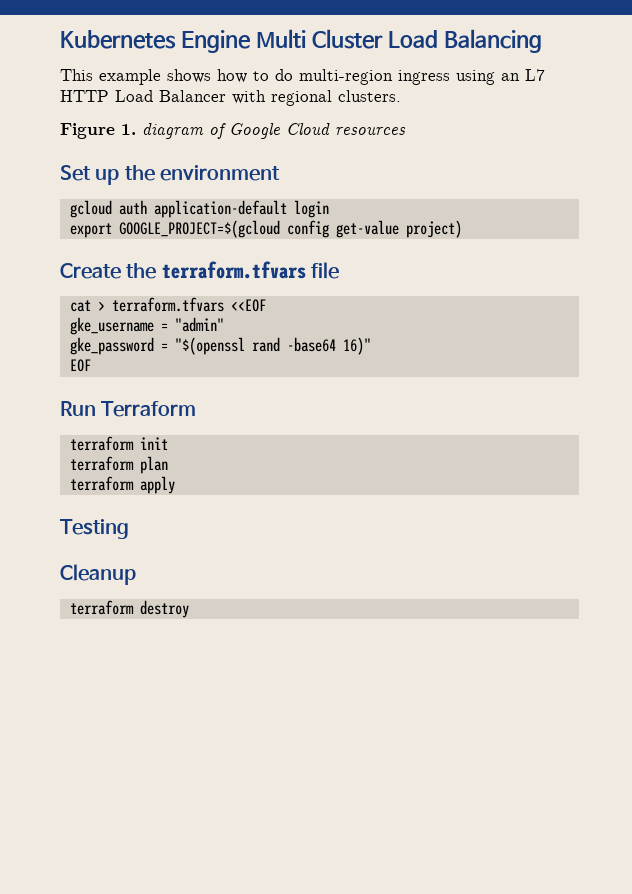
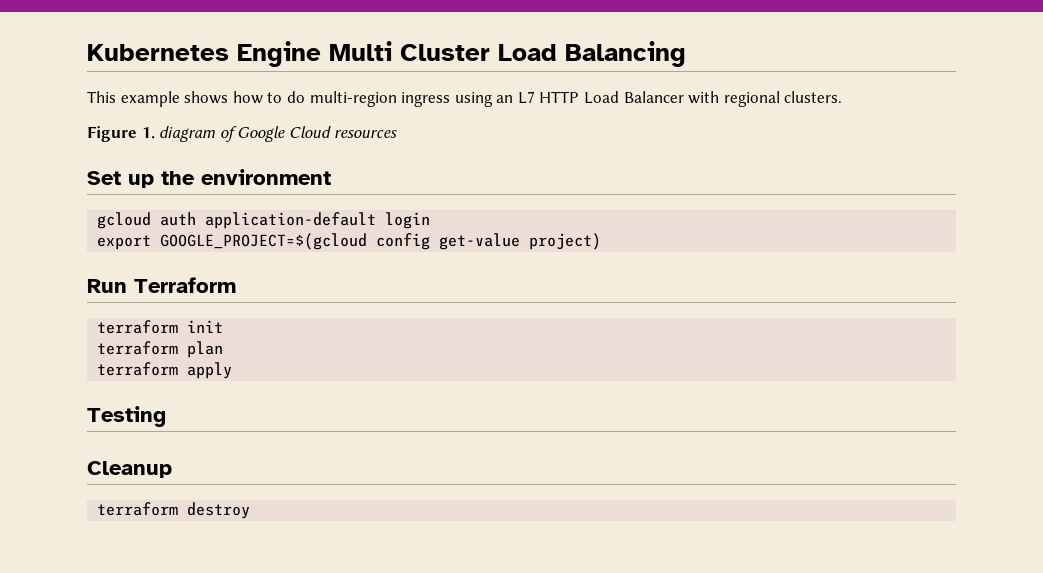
[60,261,340,279] [69,297,266,312] [69,317,224,335] [69,337,371,355] [69,359,91,372] // Create the terraform.tfvars file // cat > terraform.tfvars <<EOF // gke_username = "admin" // gke_password = "$(openssl rand -base64 16)" // EOF -> (602, 241) none

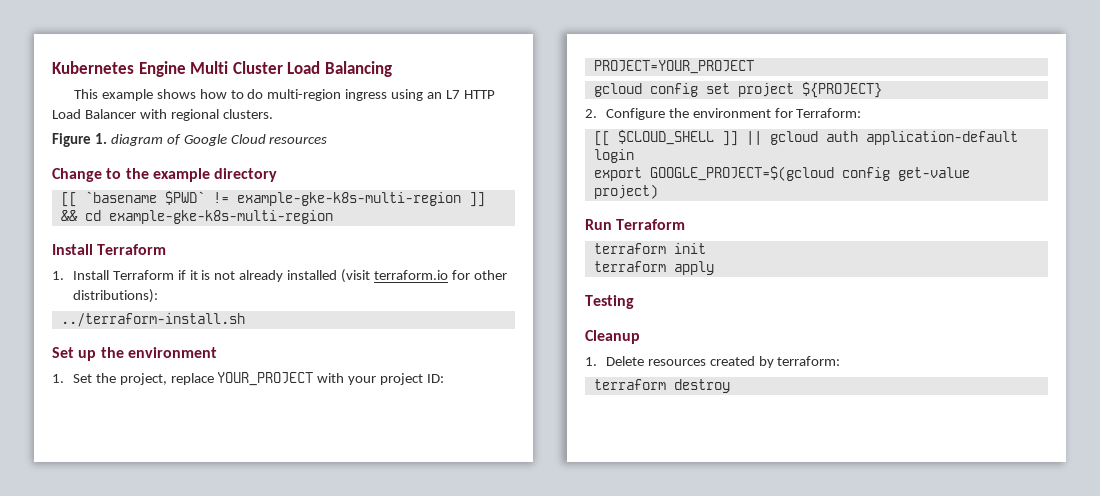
[87,169,331,188] Set up the environment // -> [52,168,278,182] [60,191,485,207] [60,210,333,224] [52,244,167,255] [52,269,507,283] [72,289,158,303] [60,313,245,327] [52,347,217,361] [52,372,445,386] [593,60,754,74] [593,82,882,98] [585,108,862,120] [593,130,762,146] Change to the example directory // [[ `basename $PWD` != example-gke-k8s-multi-region ]] && cd example-gke-k8s-multi-region // Install Terraform // 1. Install Terraform if it is not already installed (visit terraform.io for other distributions): // ../terraform-install.sh // Set up the environment // 1. Set the project, replace YOUR_PROJECT with your project ID: // PROJECT=YOUR_PROJECT // gcloud config set project ${PROJECT} // 2. Configure the environment for Terraform: // [[ $CLOUD_SHELL ]] ||
[97,341,224,358] // terraform plan -> (706, 248) none
(172, 469) none -> [585,356,841,368] // 1. Delete resources created by terraform:

